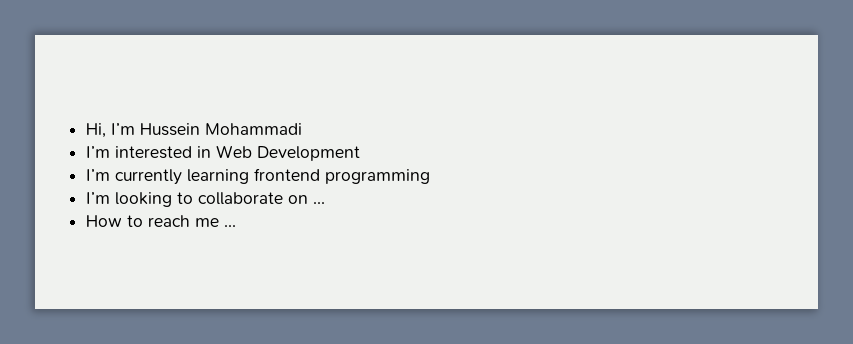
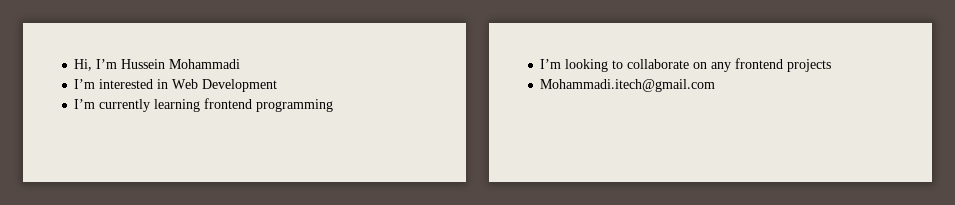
[313,202,326,204] [86,215,237,227] ... // How to reach me ... -> [711,58,832,72] [540,79,716,92] any frontend projects // Mohammadi.itech@gmail.com

